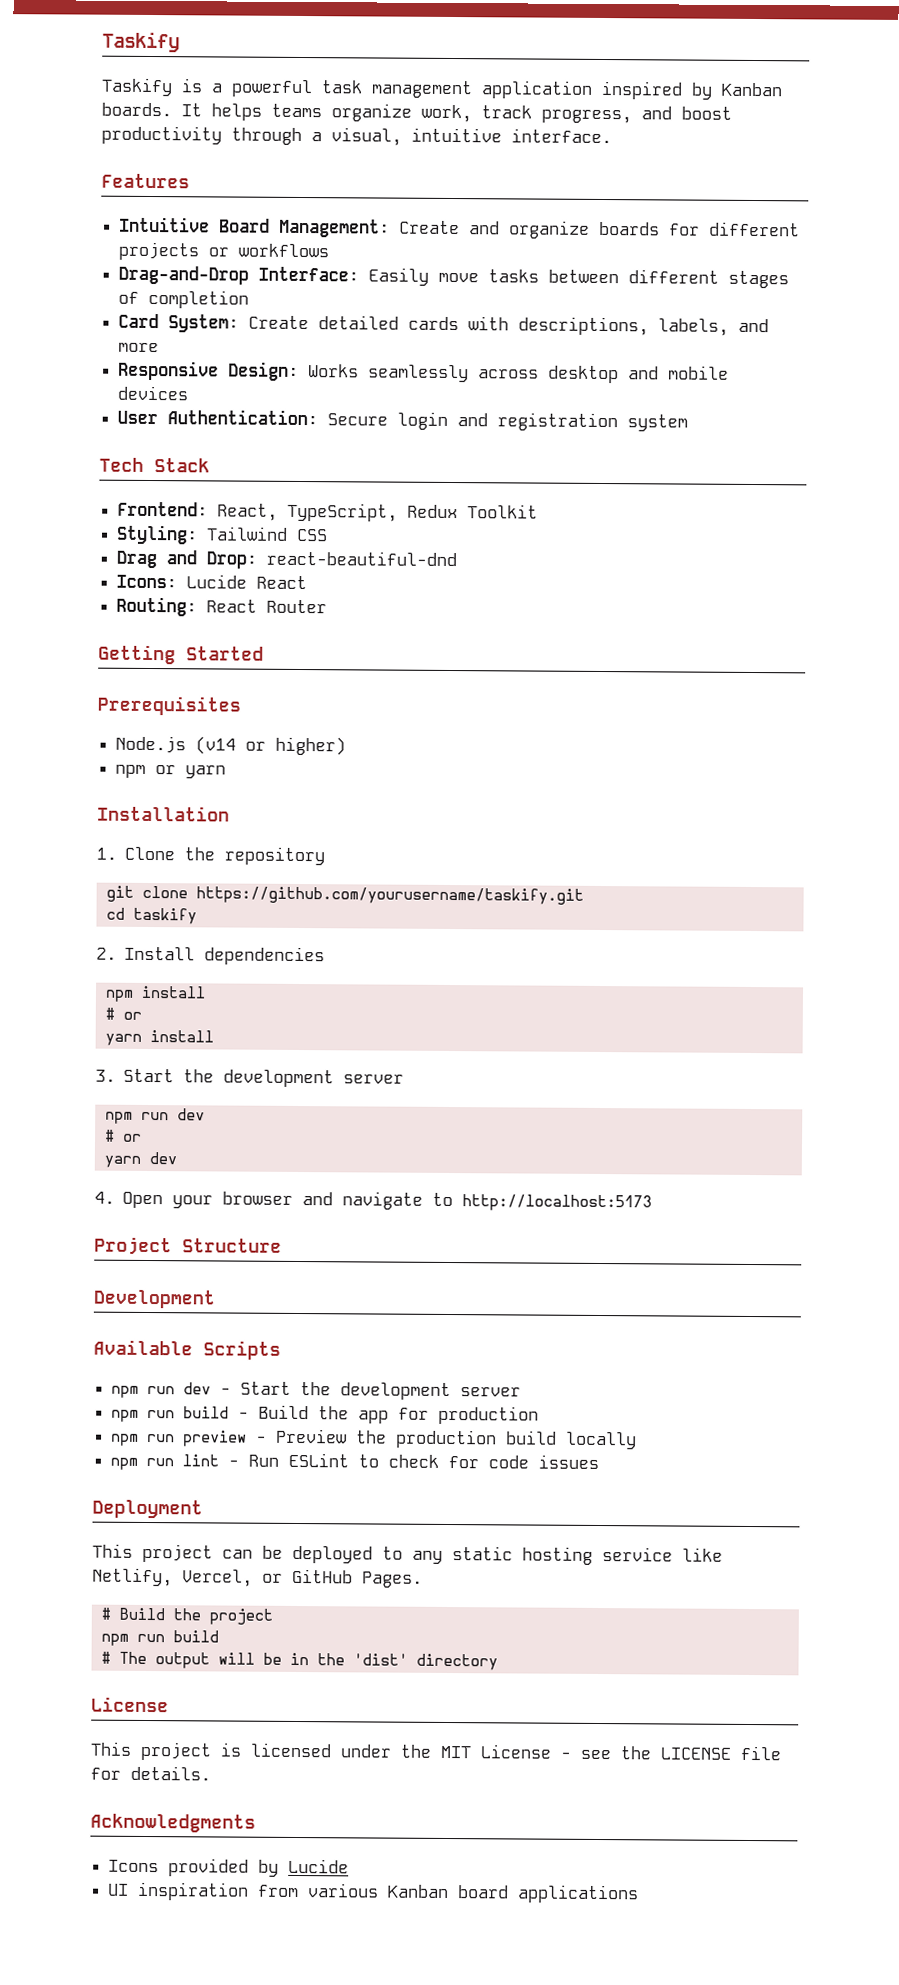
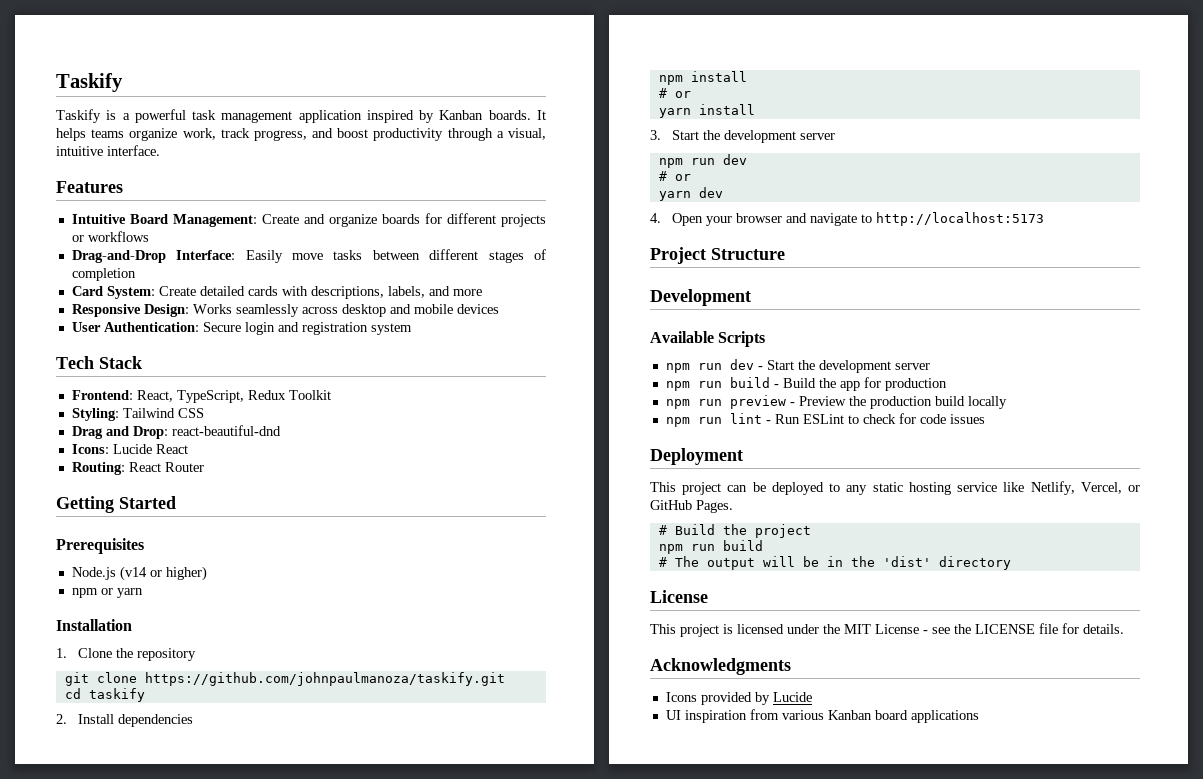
[195,886,584,905] https://github.com/yourusername/taskify.git -> [144,672,505,686] https://github.com/johnpaulmanoza/taskify.git

